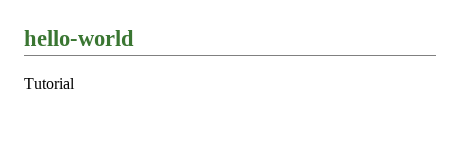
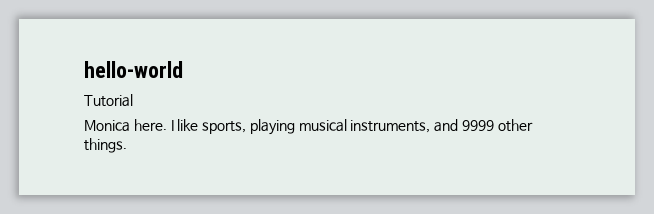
(75, 83) none -> [84,119,533,135] [84,138,127,153] // Monica here. I like sports, playing musical instruments, and 9999 other things.

